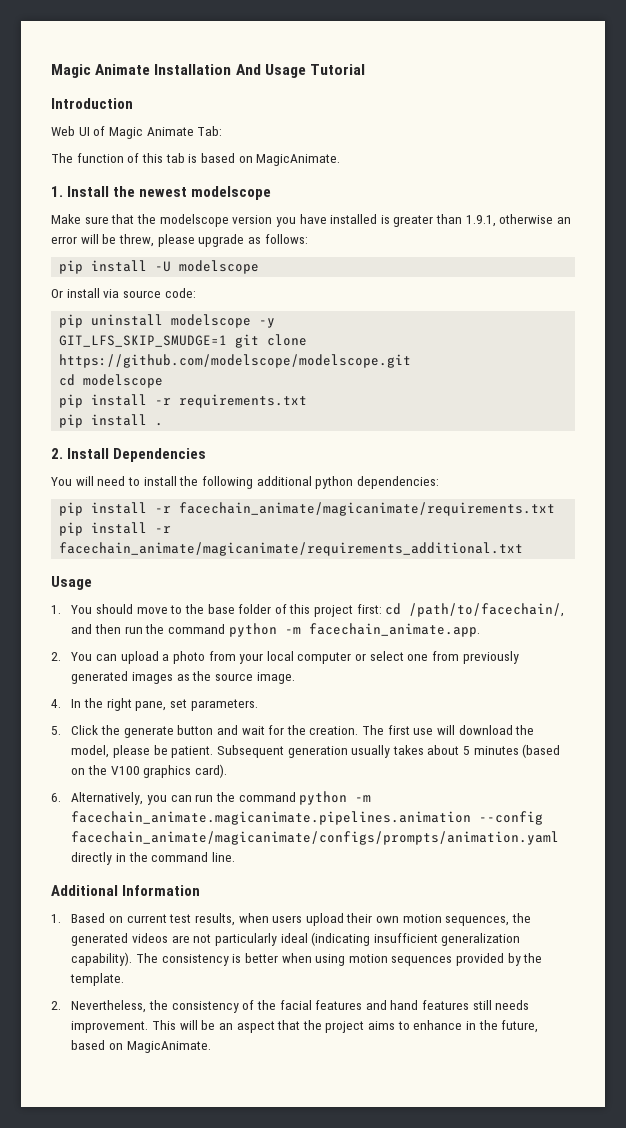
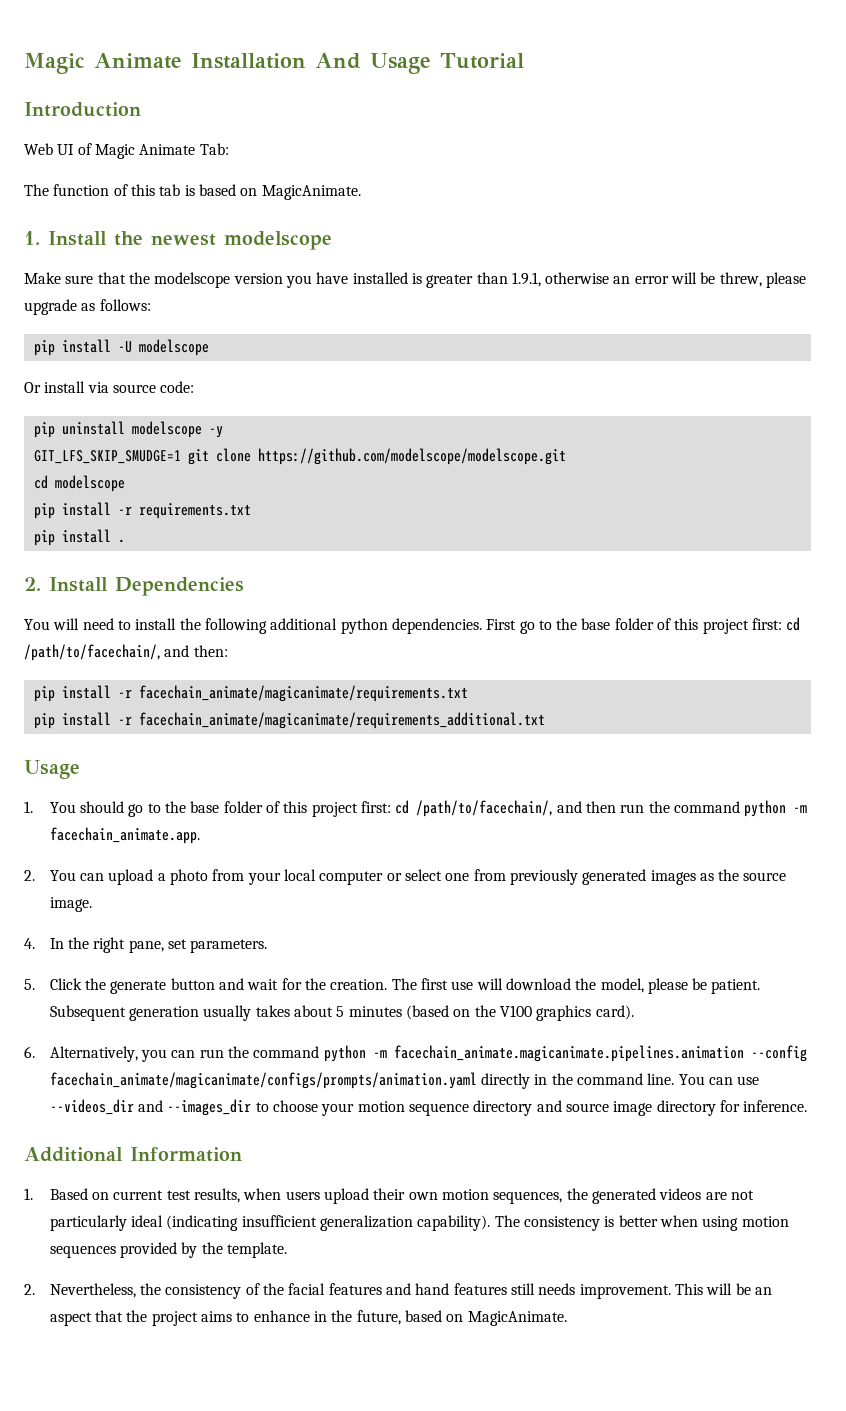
[356,476,439,489] dependencies: -> [391,617,801,634] [24,644,228,661] dependencies. First go to the base folder of this project first: cd /path/to/facechain/, and then:
[136,607,168,614] move -> [128,804,144,817] go
(235, 857) none -> [678,1074,760,1085] [49,1099,808,1116] You can use --videos_dir and --images_dir to choose your motion sequence directory and source image directory for inference.

